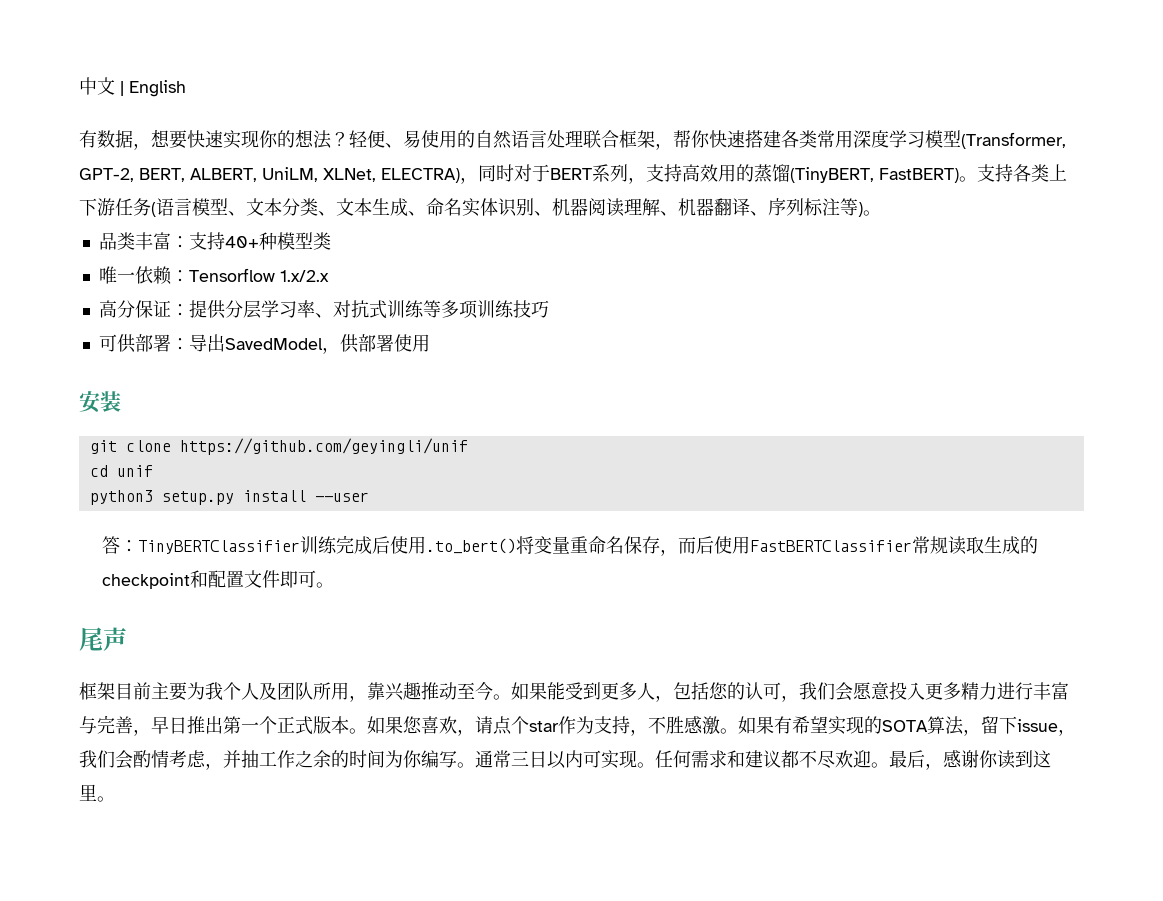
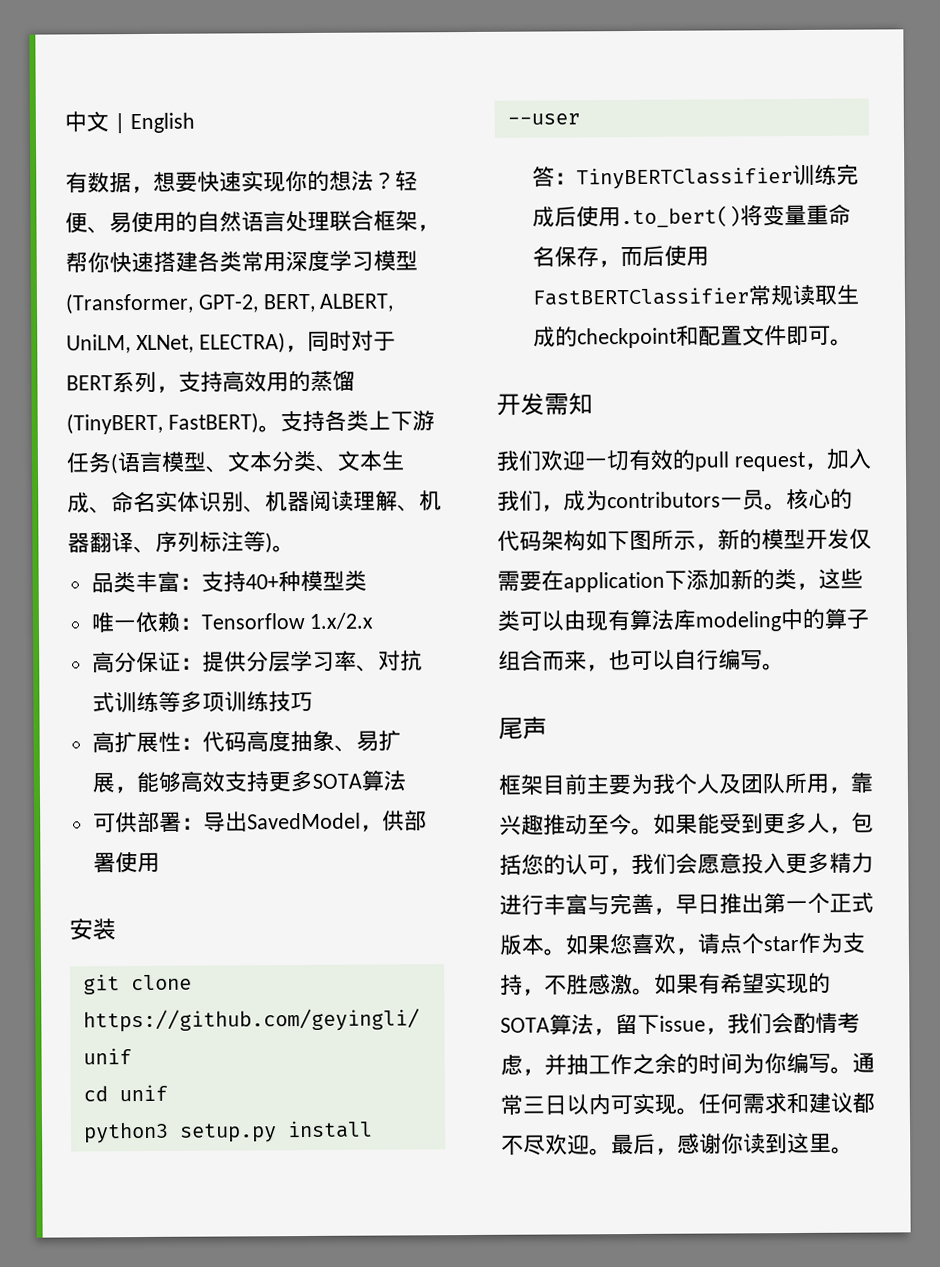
(549, 309) none -> [91,729,401,754] [91,770,406,794] // 高扩展性：代码高度抽象、易扩展，能够高效支持更多SOTA算法
(335, 585) none -> [496,392,593,416] [496,448,871,472] [497,488,853,512] [497,528,872,552] [497,568,863,593] [497,608,869,632] [498,649,785,672] // 开发需知 // 我们欢迎一切有效的pull request，加入我们，成为contributors一员。核心的代码架构如下图所示，新的模型开发仅需要在application下添加新的类，这些类可以由现有算法库modeling中的算子组合而来，也可以自行编写。

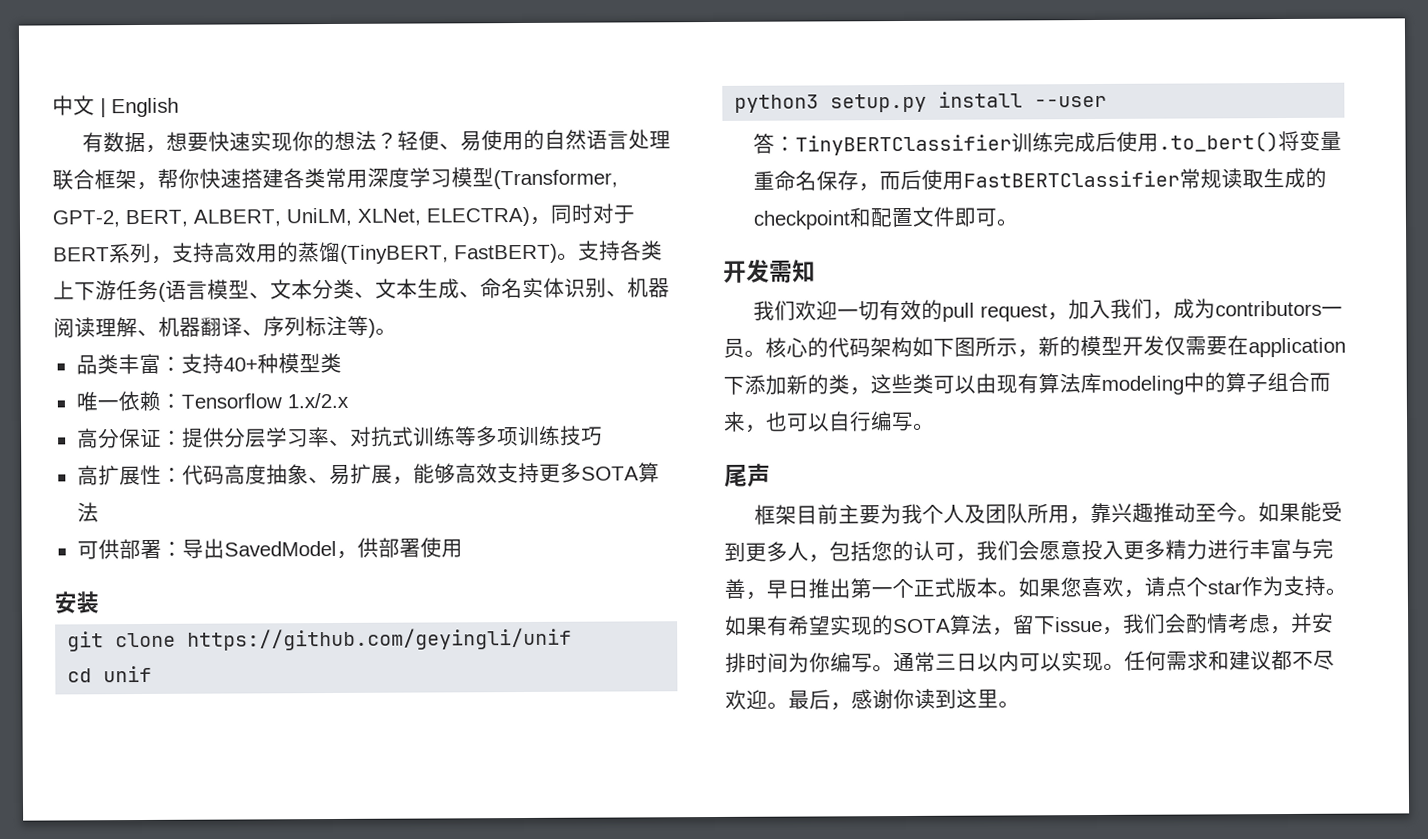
[522,974,633,996] ，不胜感激 -> (1326, 585) none
[566,1053,699,1076] 抽工作之余的 -> [1312,612,1334,633] [725,652,747,673] 安排
(633, 1105) none -> [1040,653,1062,672] 以

